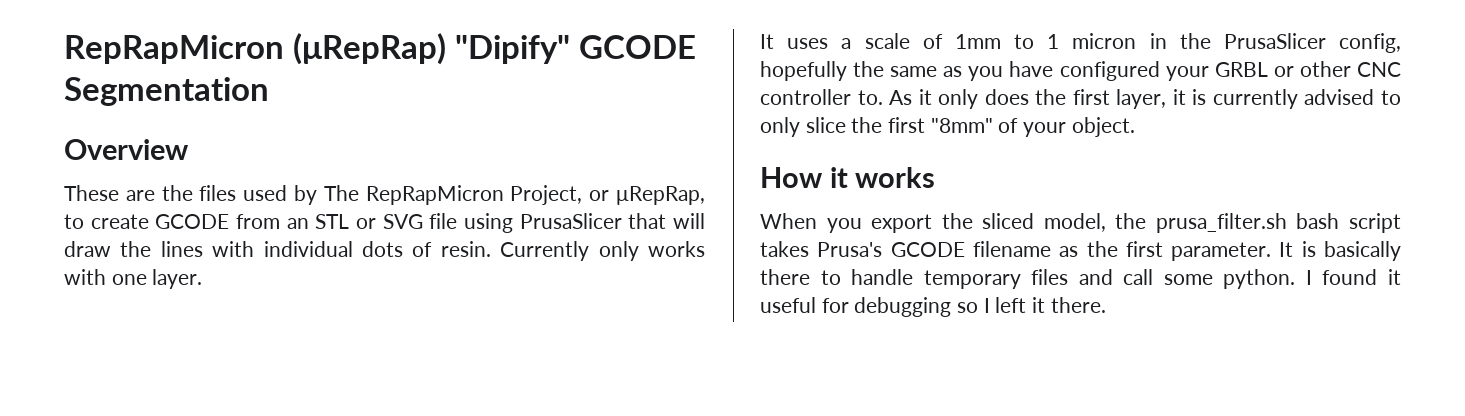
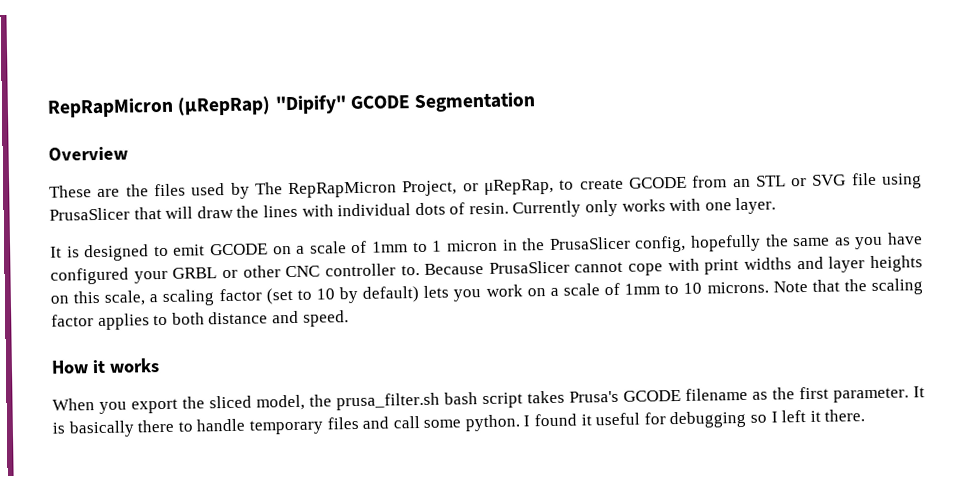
[787,38,829,49] uses -> [66,243,292,262] is designed to emit GCODE on
[889,89,1401,109] [760,117,1135,137] As it only does the first layer, it is currently advised to only slice the first "8mm" of your object. -> [424,255,923,276] [50,278,924,306] [51,310,349,331] Because PrusaSlicer cannot cope with print widths and layer heights on this scale, a scaling factor (set to 10 by default) lets you work on a scale of 1mm to 10 microns. Note that the scaling factor applies to both distance and speed.

